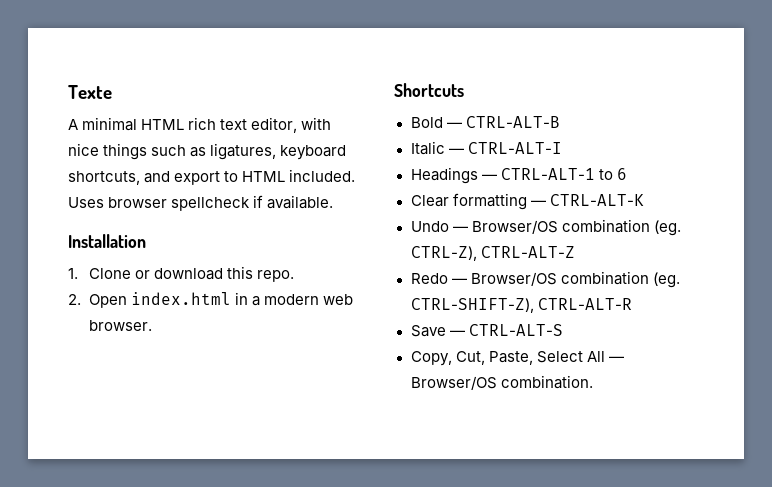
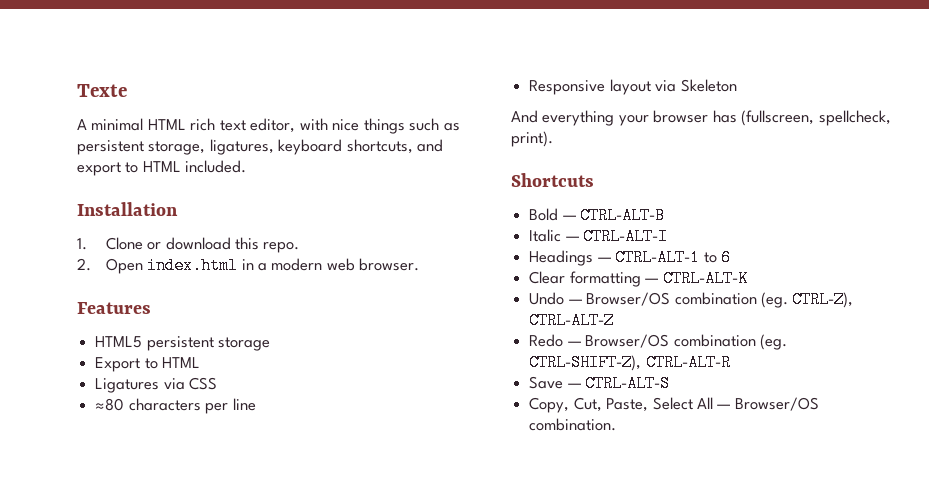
(207, 152) none -> [77,140,206,155] persistent storage,
[68,195,334,211] Uses browser spellcheck if available. -> (247, 166) none
(152, 325) none -> [77,302,151,314] [95,336,271,351] [95,357,201,372] [95,377,218,393] [95,398,256,414] [529,79,737,95] [511,110,891,126] [511,131,553,147] // Features // HTML5 persistent storage // Export to HTML // Ligatures via CSS // ≈80 characters per line // Responsive layout via Skeleton // And everything your browser has (fullscreen, spellcheck, print).

